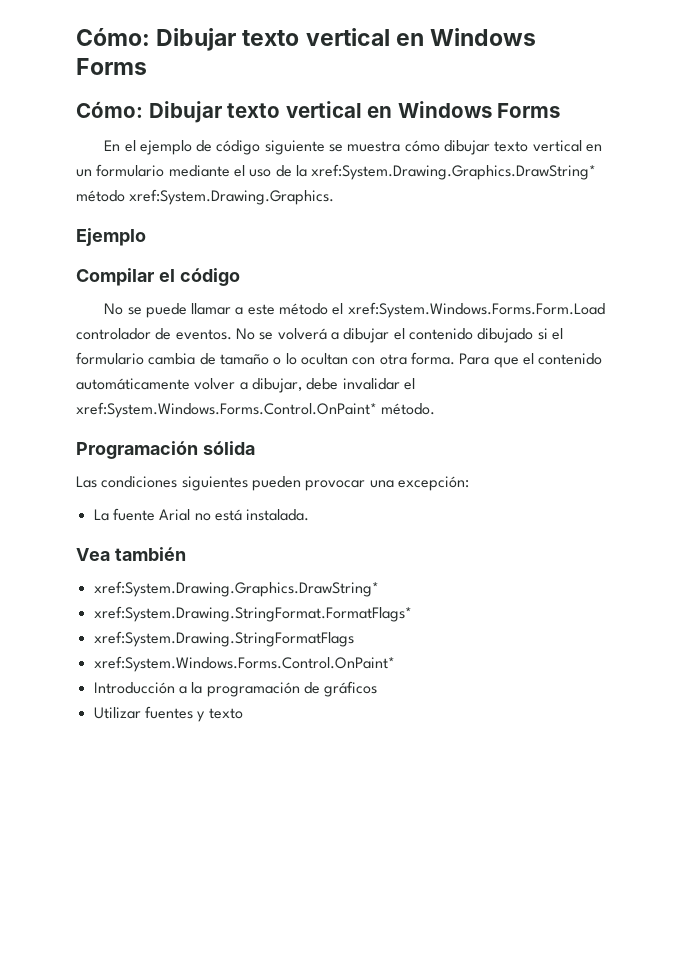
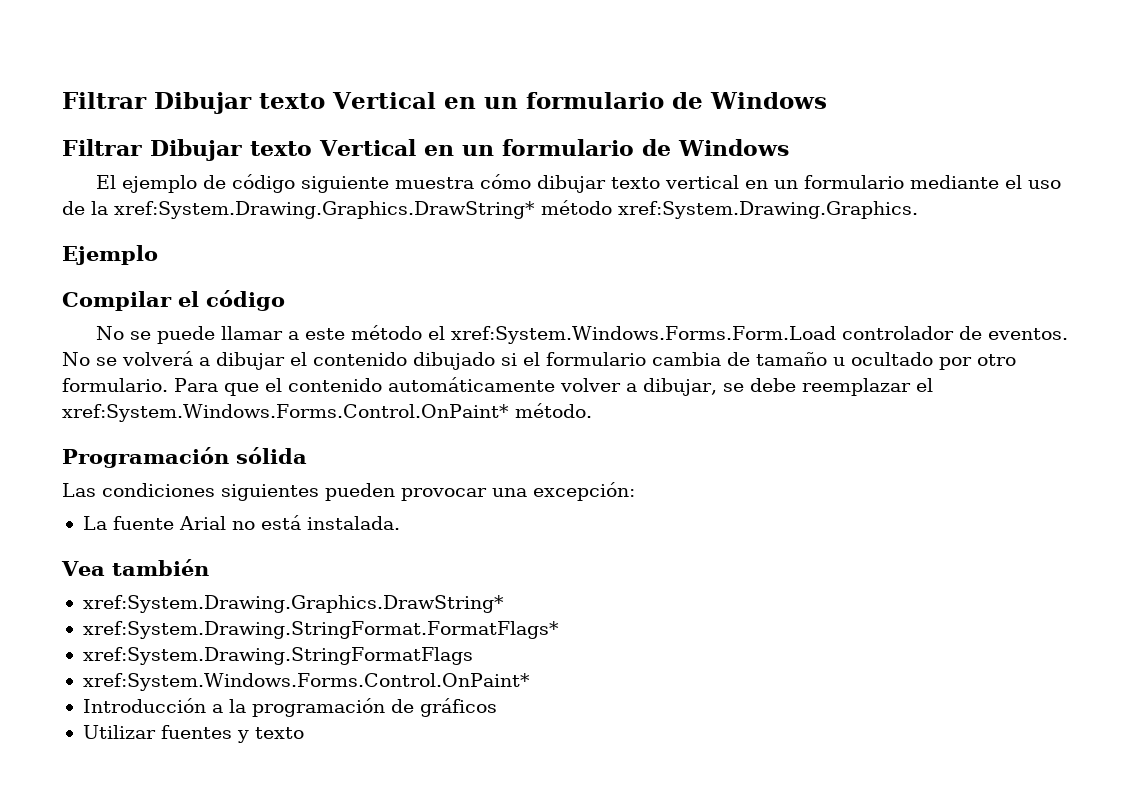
[76,28,537,51] [76,58,147,75] [76,101,561,123] [104,140,136,152] Cómo: Dibujar texto vertical en Windows Forms // Cómo: Dibujar texto vertical en Windows Forms // En el -> [62,92,827,114] [62,139,789,161] [96,175,117,189] Filtrar Dibujar texto Vertical en un formulario de Windows // Filtrar Dibujar texto Vertical en un formulario de Windows // El
[329,144,344,152] se -> (390, 184) none
[273,352,455,365] o lo ocultan con otra forma. -> [833,352,1016,370] [62,378,168,392] u ocultado por otro formulario.
[306,378,400,390] debe invalidar -> [722,378,911,396] se debe reemplazar

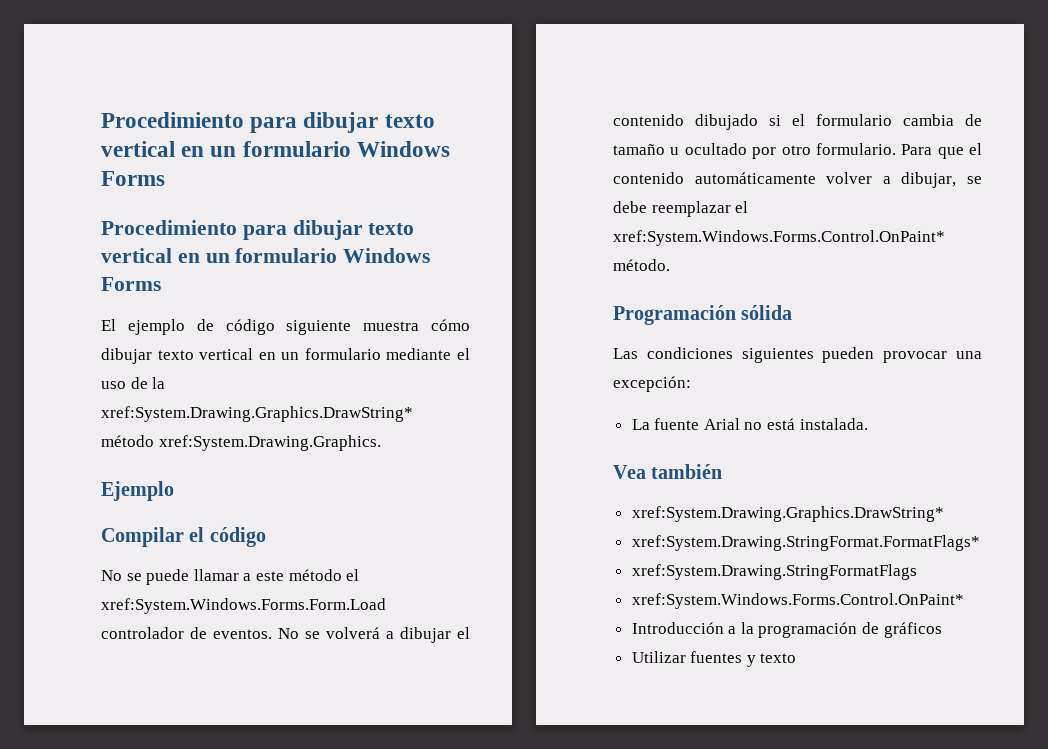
[62,92,827,114] [62,139,789,161] Filtrar Dibujar texto Vertical en un formulario de Windows // Filtrar Dibujar texto Vertical en un formulario de Windows -> [101,112,435,133] [101,141,450,157] [101,171,165,186] [101,220,415,240] [101,248,431,263] [101,277,161,291] Procedimiento para dibujar texto vertical en un formulario Windows Forms // Procedimiento para dibujar texto vertical en un formulario Windows Forms

